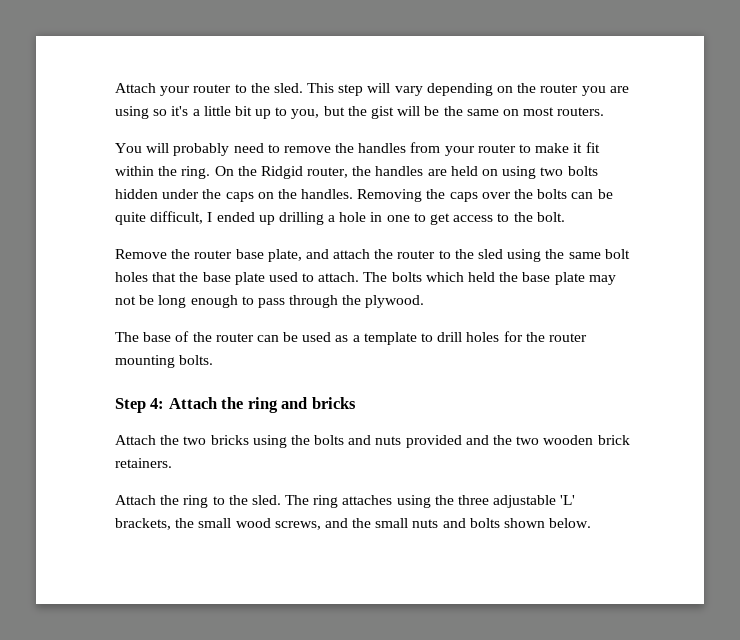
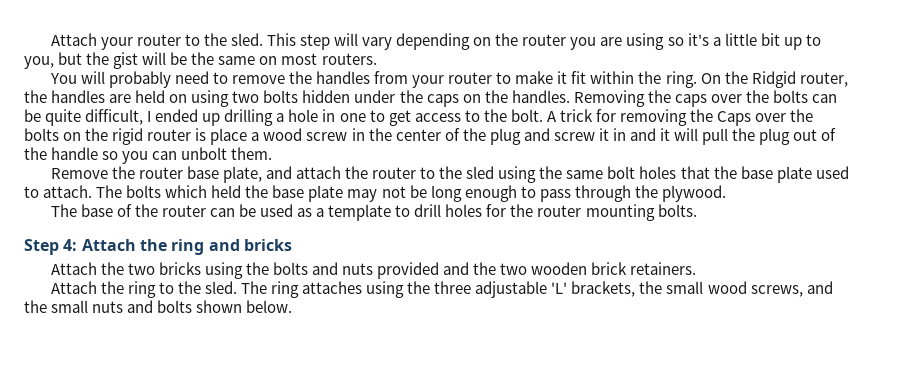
(565, 217) none -> [546,109,814,126] [24,128,837,145] [24,147,273,164] A trick for removing the Caps over the bolts on the rigid router is place a wood screw in the center of the plug and screw it in and it will pull the plug out of the handle so you can unbolt them.

